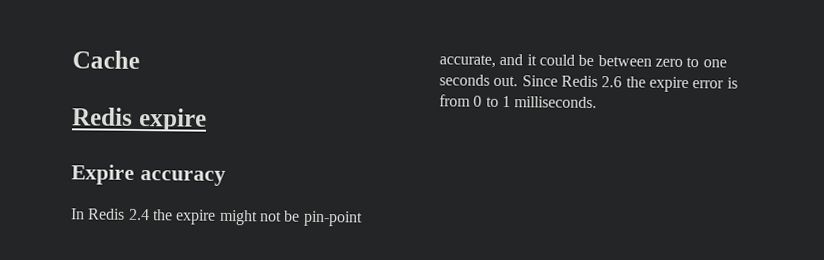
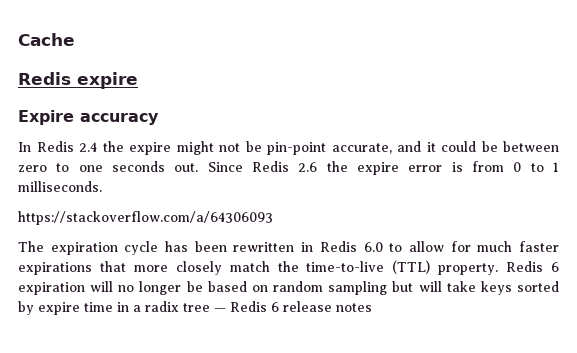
(598, 102) none -> [18,211,273,225] [18,241,559,255] [18,260,559,275] [18,281,559,295] [18,301,372,315] // https://stackoverflow.com/a/64306093 // The expiration cycle has been rewritten in Redis 6.0 to allow for much faster expirations that more closely match the time-to-live (TTL) property. Redis 6 expiration will no longer be based on random sampling but will take keys sorted by expire time in a radix tree — Redis 6 release notes

